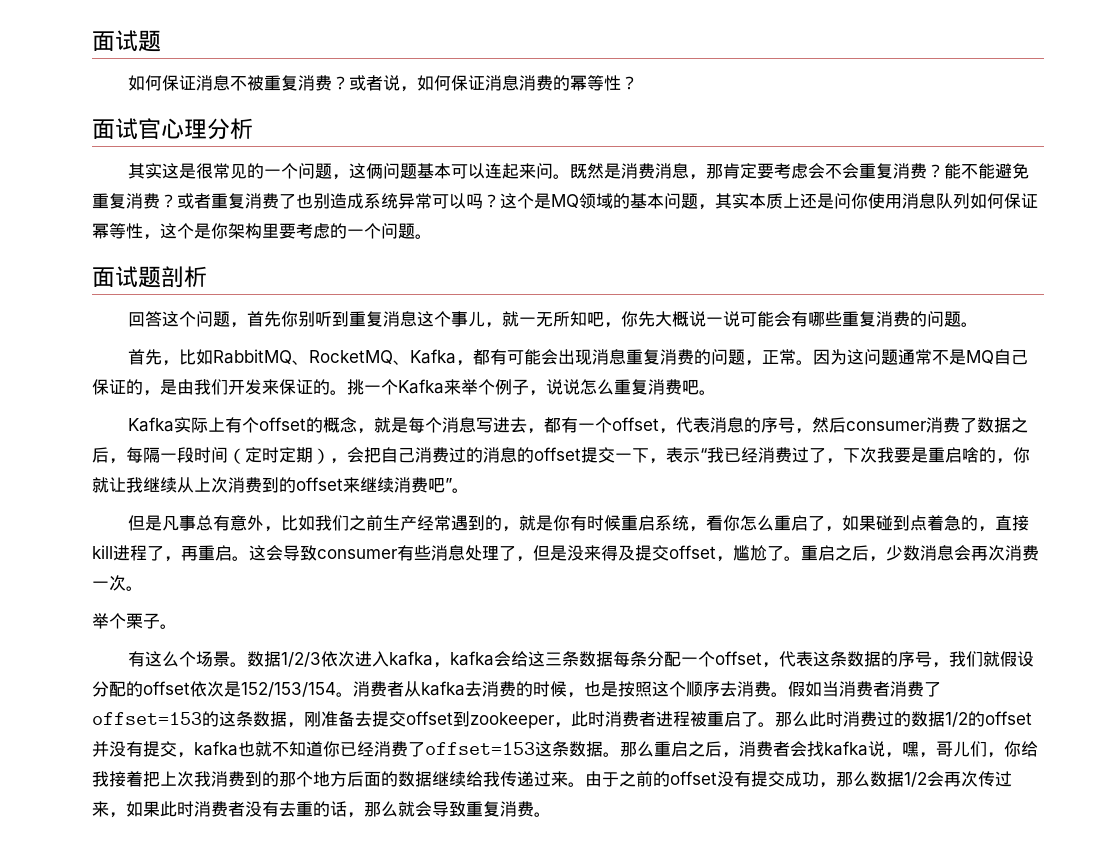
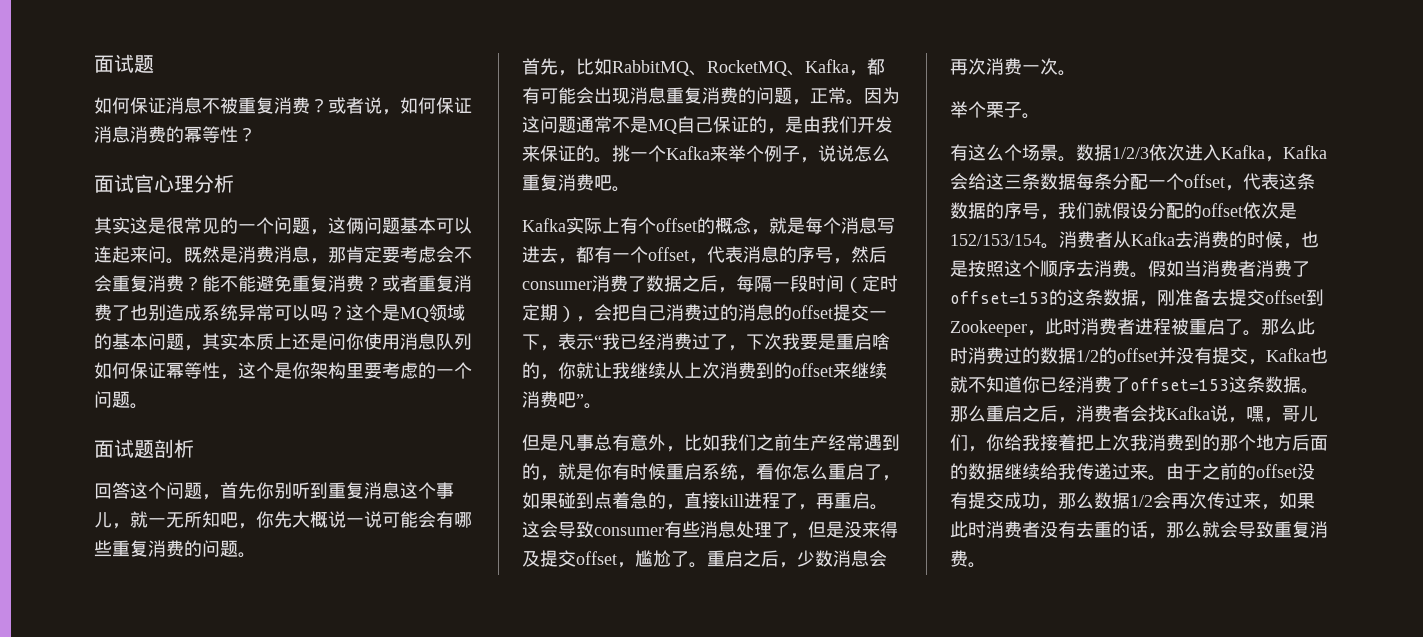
[389,651,495,668] kafka，kafka -> [1221,145,1327,162] Kafka，Kafka
[421,681,465,696] kafka -> [1131,232,1175,246] Kafka
[470,712,555,729] zookeeper -> [950,320,1027,337] Zookeeper
[194,741,238,756] kafka -> [1266,348,1310,362] Kafka
[824,741,868,756] kafka -> [1166,406,1210,420] Kafka

